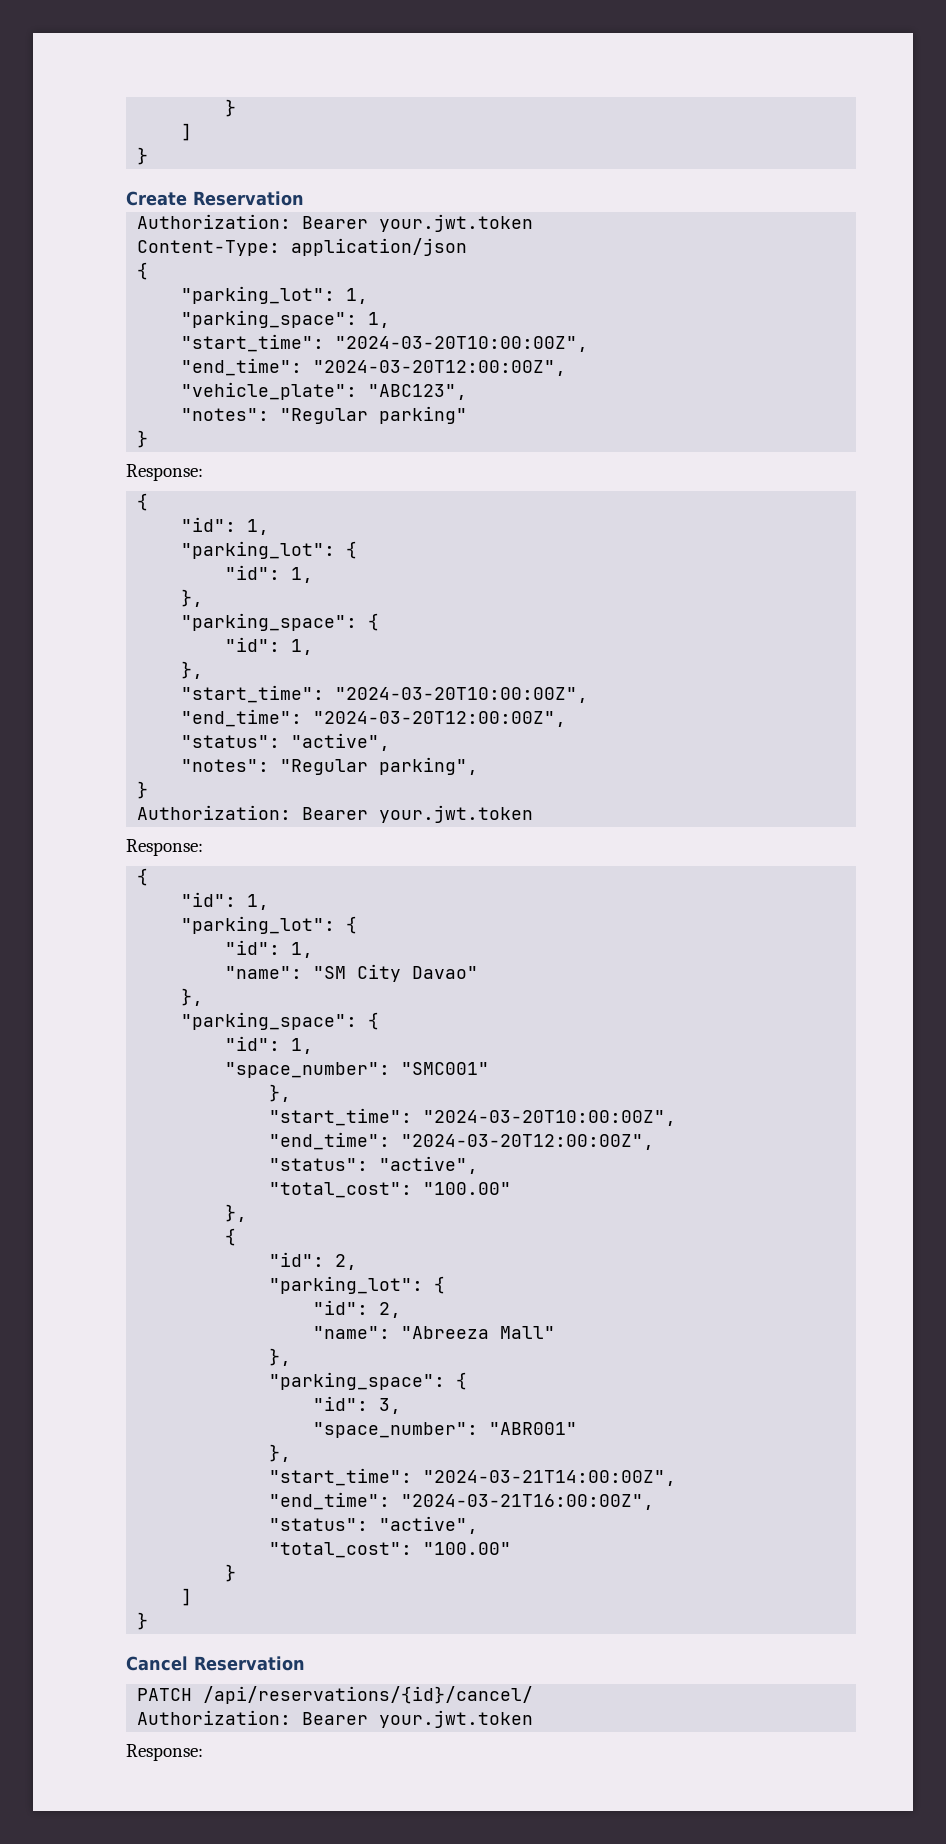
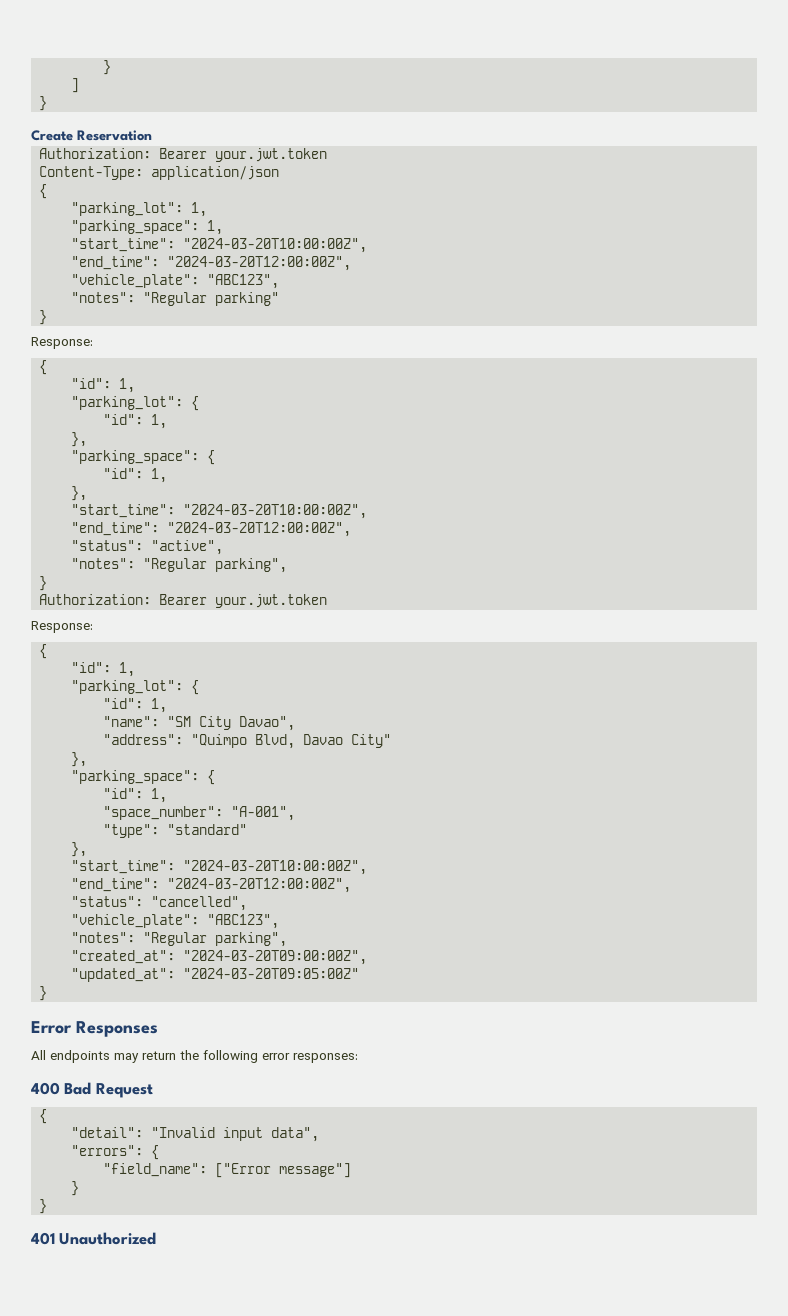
[412,966,479,979] Davao" -> [239,716,296,731] [103,734,392,749] Davao", // "address": "Quimpo Blvd, Davao City"
[401,1062,490,1075] [269,1084,292,1102] [269,1108,677,1126] [269,1132,655,1150] [269,1156,479,1174] [269,1182,512,1198] [225,1204,248,1222] [225,1228,237,1246] [269,1252,358,1270] [269,1276,446,1294] [313,1300,402,1318] [313,1326,556,1339] [269,1348,292,1366] [269,1372,468,1390] [313,1396,402,1414] [313,1422,578,1438] [269,1444,292,1462] [269,1468,677,1486] [269,1492,655,1510] [269,1516,479,1534] [269,1542,512,1558] [225,1564,237,1582] [181,1588,193,1606] [137,1612,149,1630] [126,1656,305,1671] [137,1686,534,1704] [137,1710,534,1728] [126,1744,203,1761] "SMC001" // }, // "start_time": "2024-03-20T10:00:00Z", // "end_time": "2024-03-20T12:00:00Z", // "status": "active", // "total_cost": "100.00" // }, // { // "id": 2, // "parking_lot": { // "id": 2, // "name": "Abreeza Mall" // }, // "parking_space": { // "id": 3, // "space_number": "ABR001" // }, // "start_time": "2024-03-21T14:00:00Z", // "end_time": "2024-03-21T16:00:00Z", // "status": "active", // "total_cost": "100.00" // } // ] // } // Cancel Reservation // PATCH /api/reservations/{id}/cancel/ // Authorization: Bearer your.jwt.token // Response: -> [231,806,296,821] [103,824,248,838] [71,842,88,857] [71,860,368,875] [71,878,352,893] [71,896,248,911] [71,914,280,929] [71,932,288,947] [71,950,368,965] [71,968,360,982] [39,986,48,1001] [31,1021,158,1037] [31,1050,358,1063] [31,1082,153,1098] [39,1109,48,1124] [71,1127,320,1142] [71,1145,160,1160] [103,1163,352,1178] [71,1181,80,1196] [39,1199,48,1214] [31,1232,157,1245] "A-001", // "type": "standard" // }, // "start_time": "2024-03-20T10:00:00Z", // "end_time": "2024-03-20T12:00:00Z", // "status": "cancelled", // "vehicle_plate": "ABC123", // "notes": "Regular parking", // "created_at": "2024-03-20T09:00:00Z", // "updated_at": "2024-03-20T09:05:00Z" // } // Error Responses // All endpoints may return the following error responses: // 400 Bad Request // { // "detail": "Invalid input data", // "errors": { // "field_name": ["Error message"] // } // } // 401 Unauthorized

